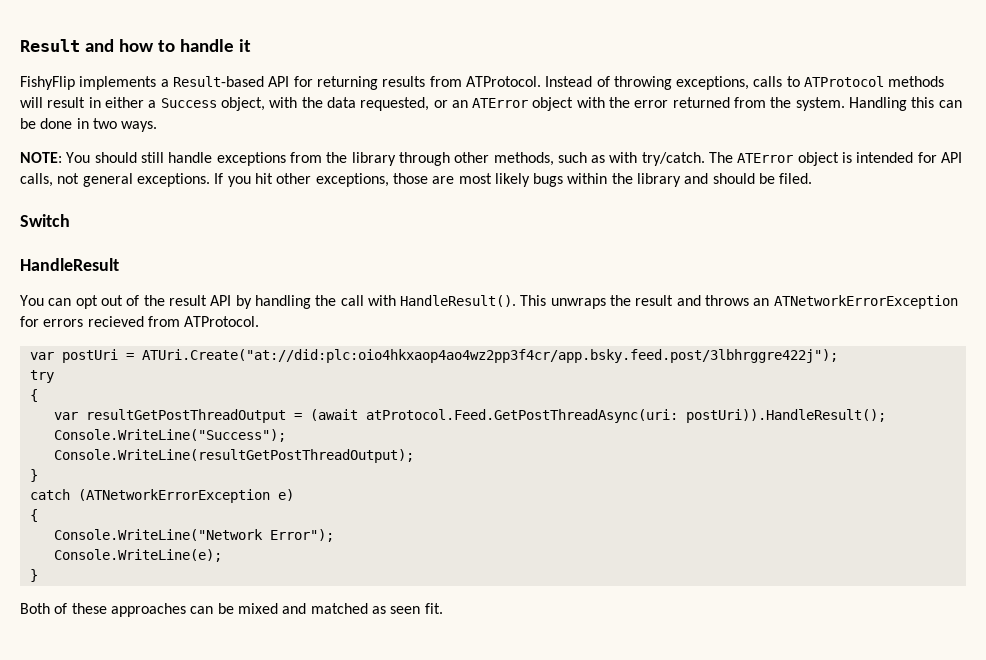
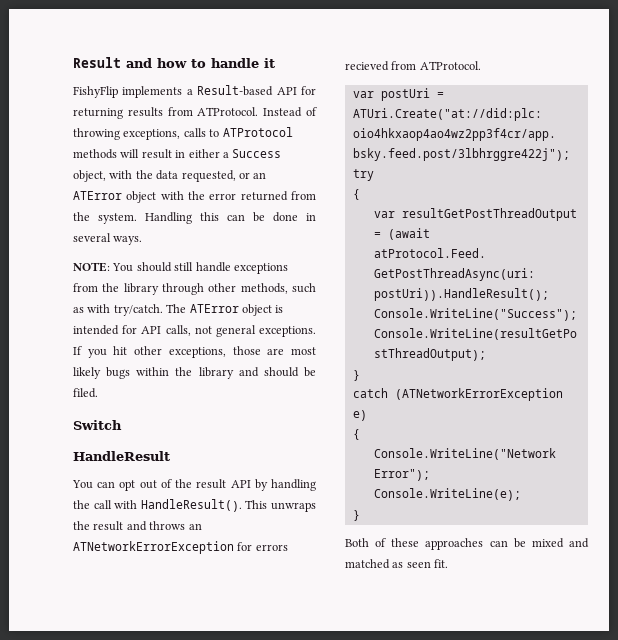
[92,118,117,129] two -> [73,233,111,242] several

